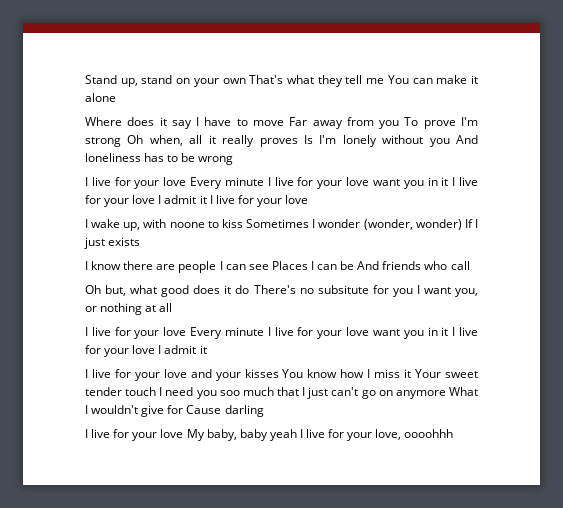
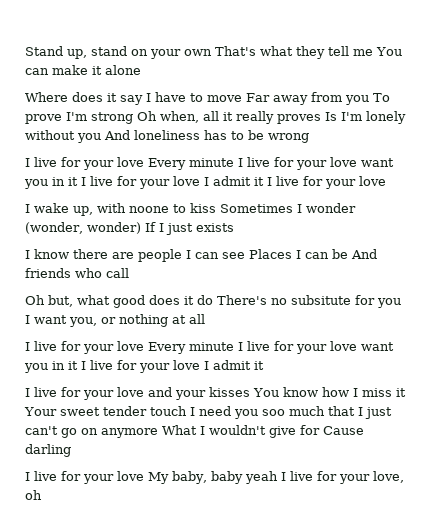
[404,429,454,438] oooohhh -> [25,490,42,500] oh

